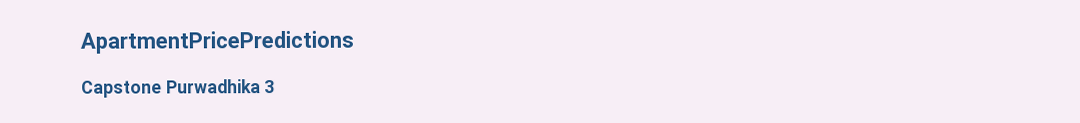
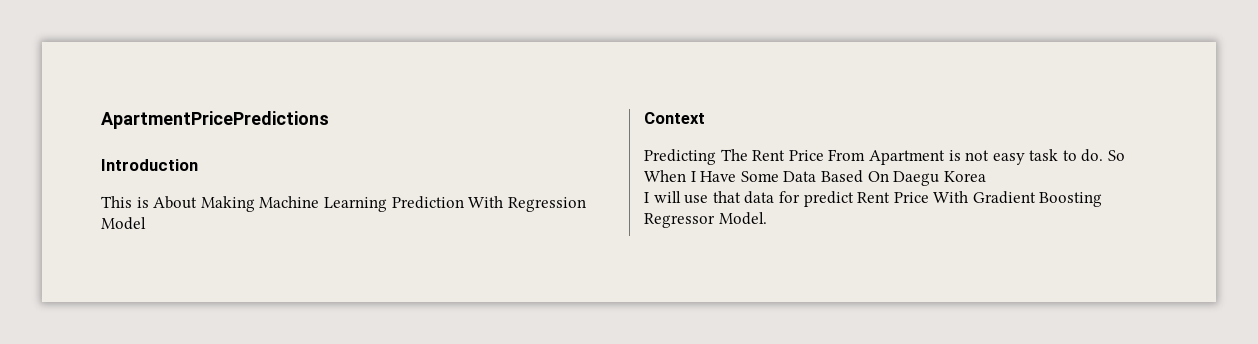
[81,79,276,98] Capstone Purwadhika 3 -> [101,159,198,171] [101,196,586,212] [101,217,146,230] [644,112,705,124] [644,149,1126,165] [644,170,986,186] [644,191,1103,207] [644,212,767,228] Introduction // This is About Making Machine Learning Prediction With Regression Model // Context // Predicting The Rent Price From Apartment is not easy task to do. So When I Have Some Data Based On Daegu Korea // I will use that data for predict Rent Price With Gradient Boosting Regressor Model.

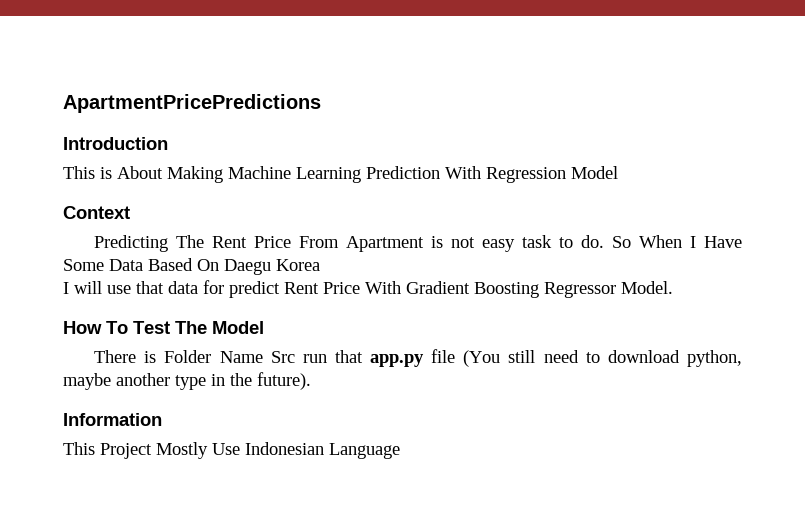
(767, 218) none -> [63,321,264,334] [94,349,742,367] [63,372,311,390] [63,413,162,426] [63,442,400,459] // How To Test The Model // There is Folder Name Src run that app.py file (You still need to download python, maybe another type in the future). // Information // This Project Mostly Use Indonesian Language

